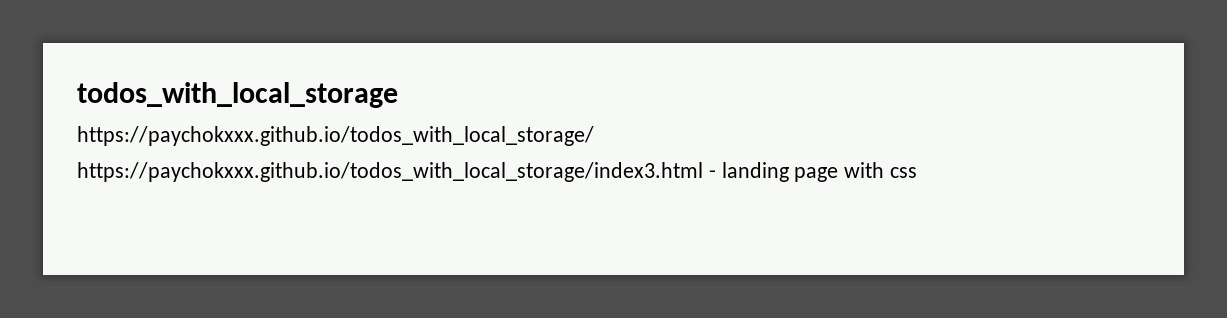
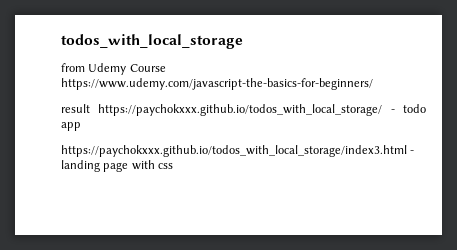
[77,126,594,146] https://paychokxxx.github.io/todos_with_local_storage/ -> [61,63,166,75] [61,78,373,90] [61,104,426,116] [61,122,81,131] from Udemy Course https://www.udemy.com/javascript-the-basics-for-beginners/ // result https://paychokxxx.github.io/todos_with_local_storage/ - todo app

